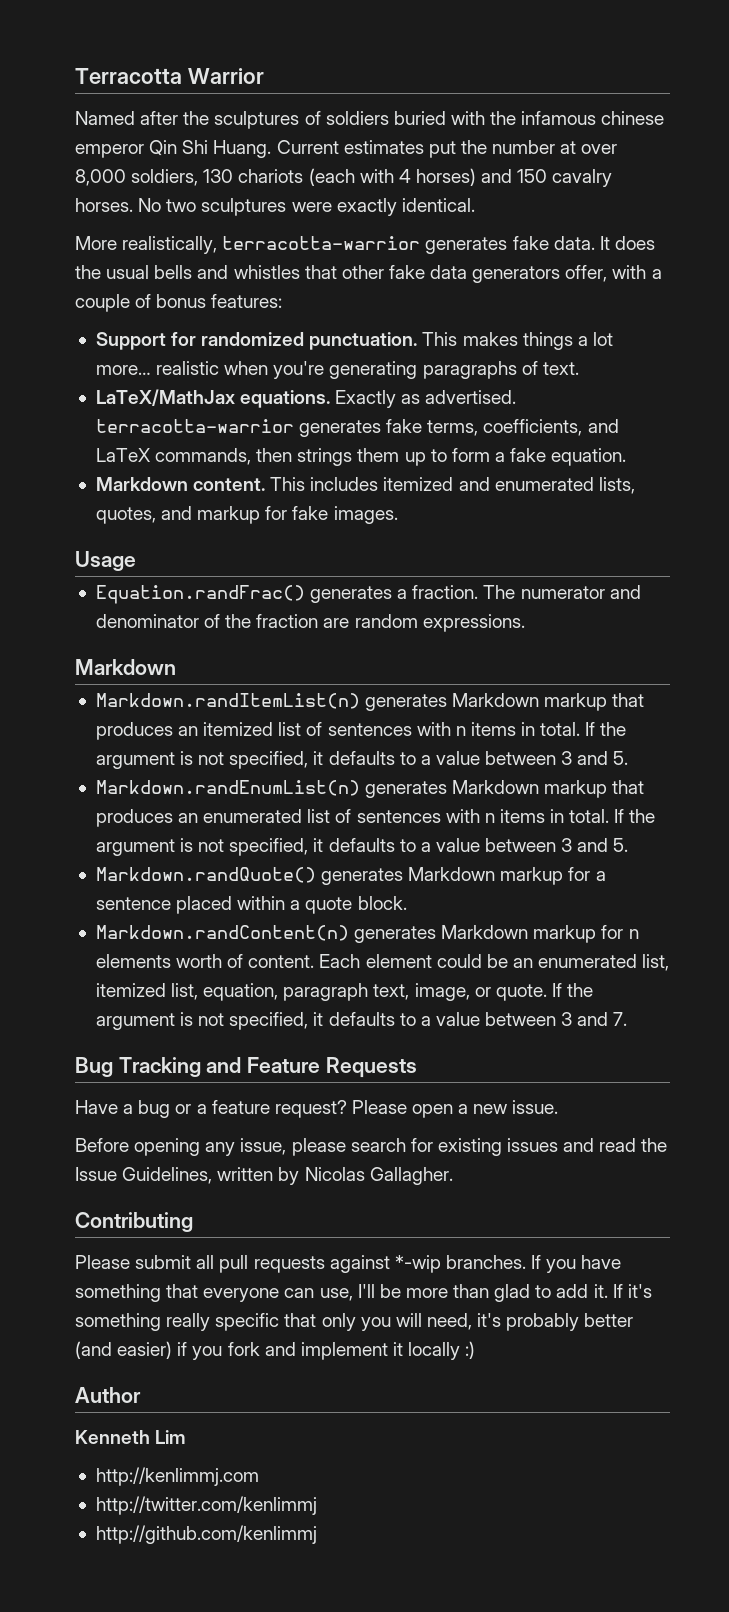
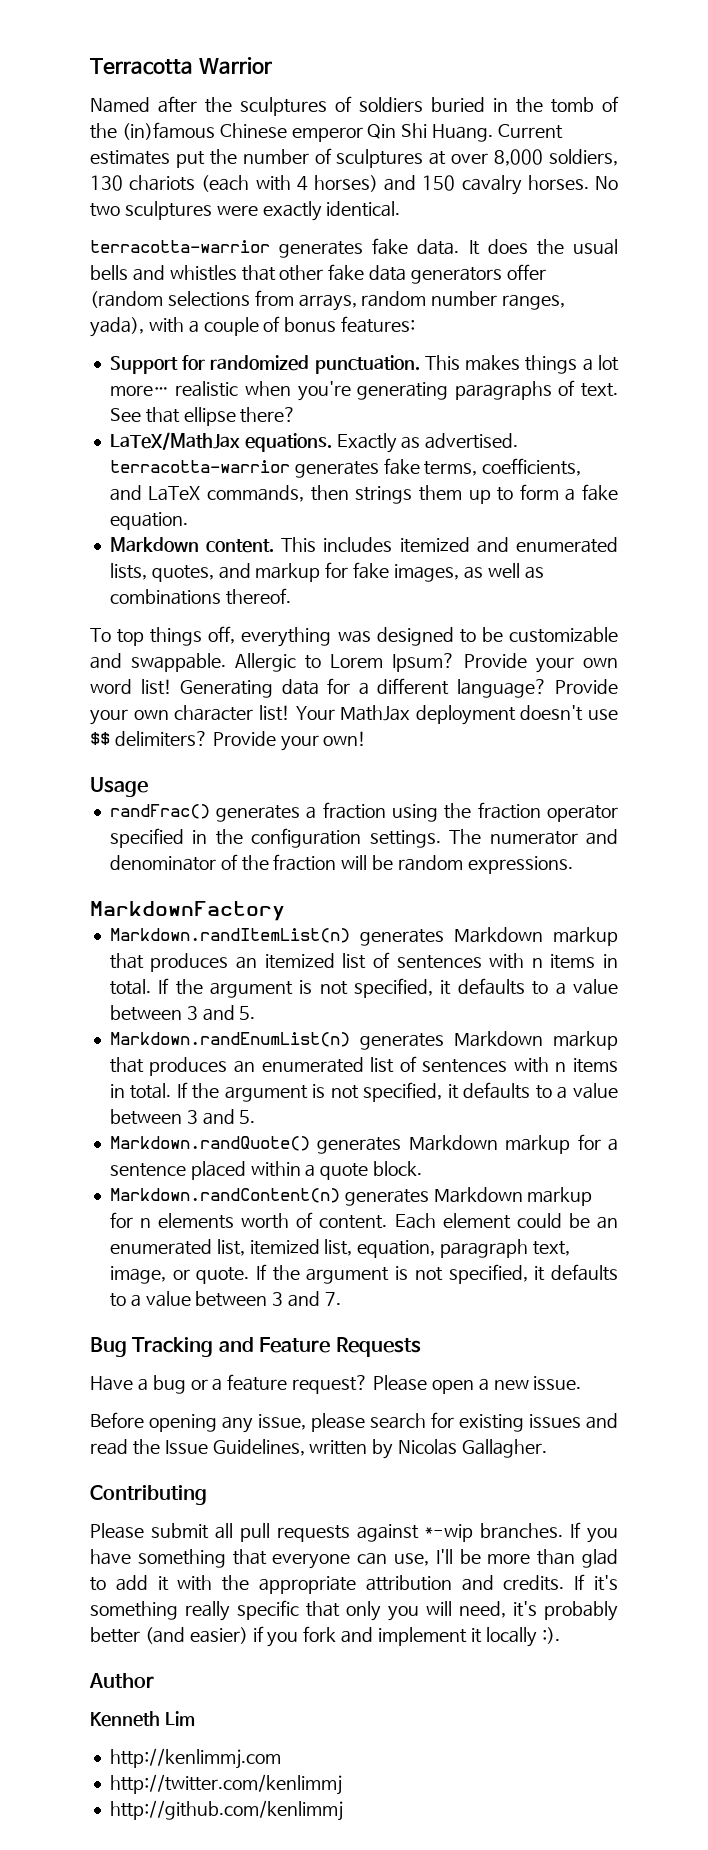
[450,111,665,125] with the infamous chinese -> [492,96,619,113] [90,122,287,140] in the tomb of the (in)famous Chinese
(556, 147) none -> [314,148,424,168] of sculptures
[75,236,218,254] More realistically, -> (401, 209) none
[565,265,608,282] offer, -> [506,264,546,280] [90,290,566,311] [90,317,144,337] offer (random selections from arrays, random number ranges, yada),
(579, 368) none -> [109,407,297,426] See that ellipse there?
[333,506,398,524] images. -> [393,563,544,582] [109,588,291,605] [90,626,618,647] [90,653,618,673] [90,678,618,698] [90,705,618,725] [90,731,367,751] images, as well as combinations thereof. // To top things off, everything was designed to be customizable and swappable. Allergic to Lorem Ipsum? Provide your own word list! Generating data for a different language? Provide your own character list! Your MathJax deployment doesn't use $$ delimiters? Provide your own!
[95,585,305,604] Equation.randFrac() -> [109,804,210,819] randFrac()
[412,585,479,599] fraction. -> [322,802,618,822] [109,828,441,848] fraction using the fraction operator specified in the configuration settings.
[323,618,350,628] are -> [341,855,394,870] will be
[75,659,176,675] Markdown -> [90,901,285,921] MarkdownFactory
[593,1284,608,1298] it. -> [157,1575,565,1594] it with the appropriate attribution and credits.
[465,1341,476,1359] :) -> [541,1627,560,1644] :).

